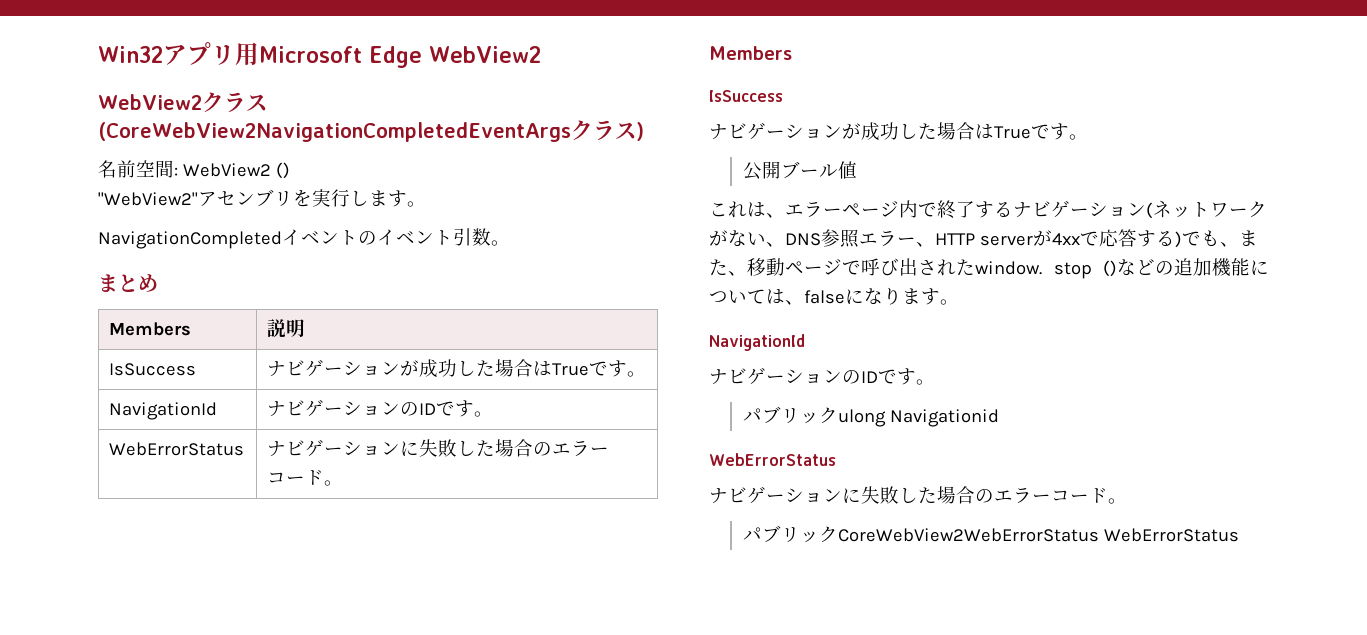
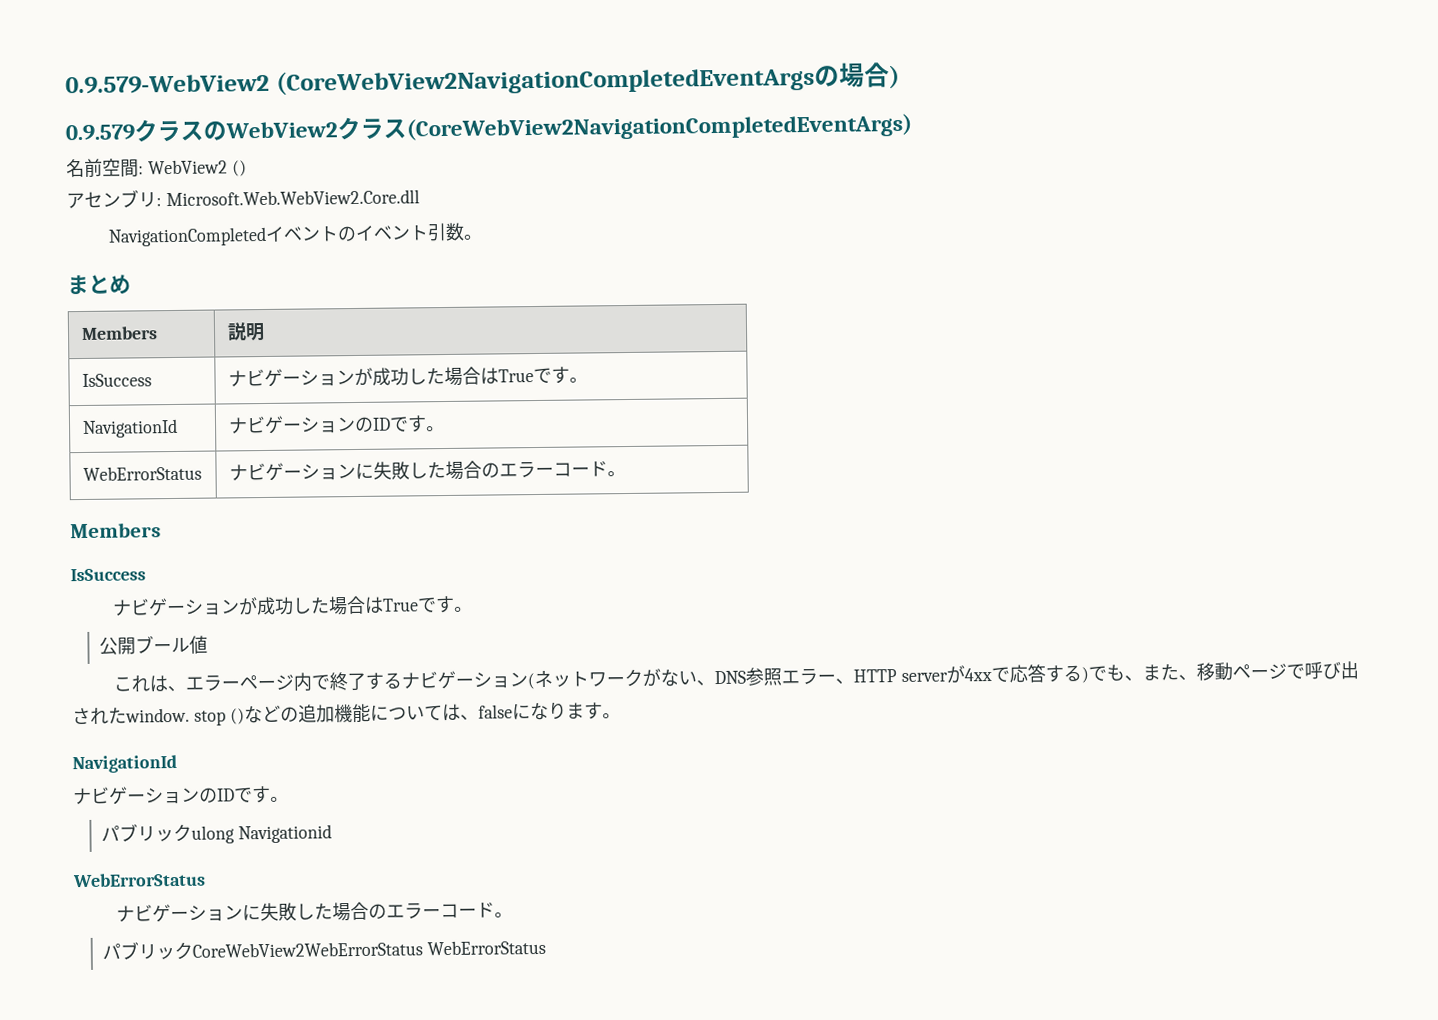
[98,42,541,68] [98,92,268,113] [98,120,644,142] Win32アプリ用Microsoft Edge WebView2 // WebView2クラス(CoreWebView2NavigationCompletedEventArgsクラス) -> [65,62,900,96] [65,113,912,143] 0.9.579-WebView2 (CoreWebView2NavigationCompletedEventArgsの場合) // 0.9.579クラスのWebView2クラス(CoreWebView2NavigationCompletedEventArgs)
[98,192,198,206] "WebView2" -> (247, 168) none
[293,189,426,207] を実行します。 -> [156,189,420,207] : Microsoft.Web.WebView2.Core.dll

